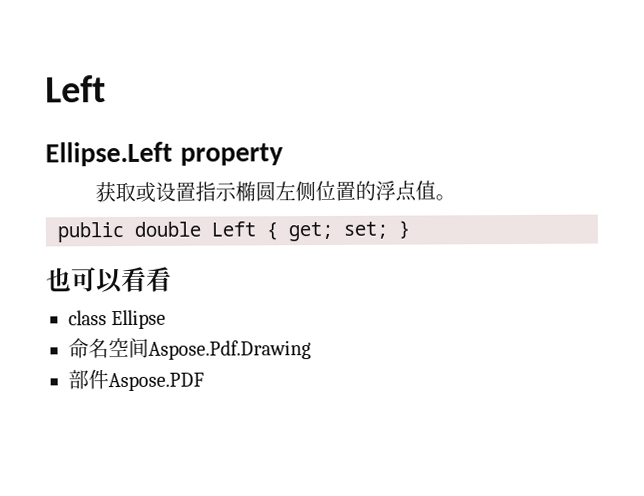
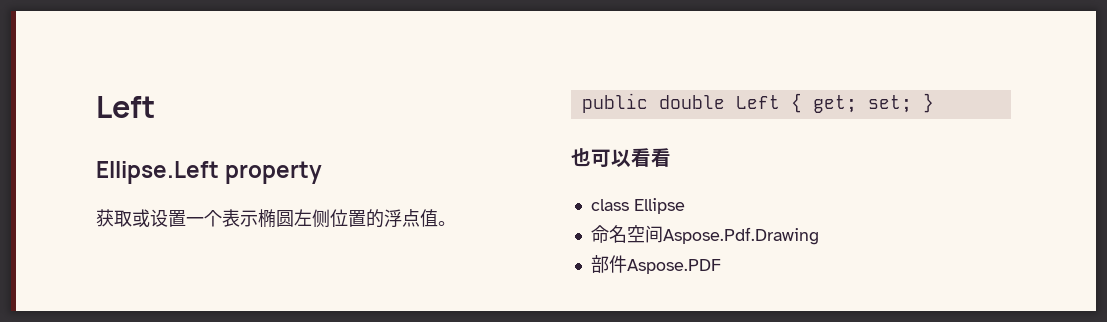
[195,181,217,202] 指 -> [186,209,240,227] 一个表

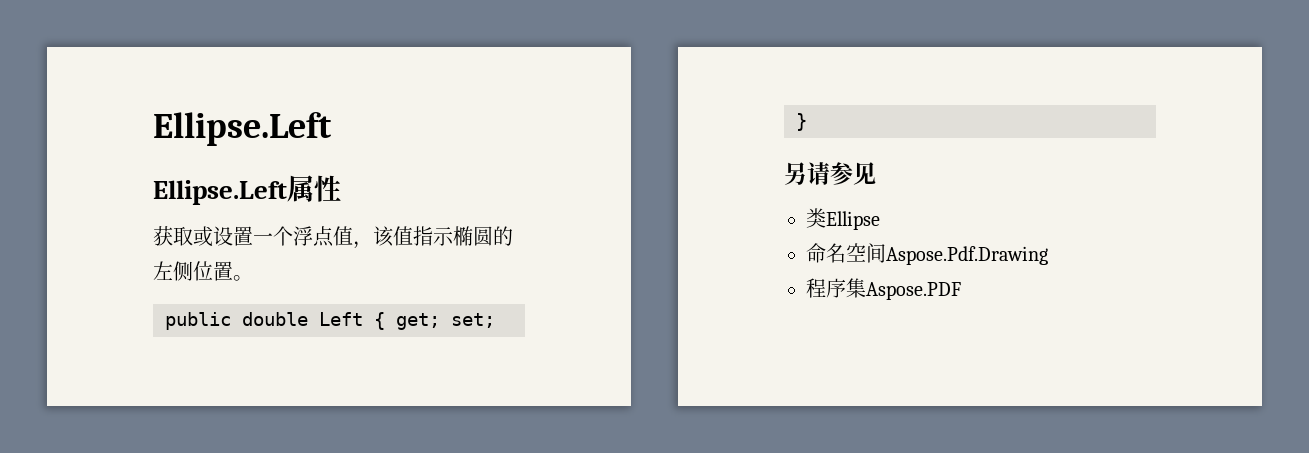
[96,96,155,118] [96,161,323,184] Left // Ellipse.Left property -> [153,112,332,146] [153,175,341,205] Ellipse.Left // Ellipse.Left属性
[222,209,438,228] 表示椭圆左侧位置的浮点值 -> [293,226,513,249] [153,261,233,281] 浮点值，该值指示椭圆的左侧位置
[571,148,671,167] [590,199,629,211] 也可以看看 // class -> [784,162,876,185] [806,208,826,228] 另请参见 // 类
[590,255,627,273] 部件 -> [806,278,866,298] 程序集

